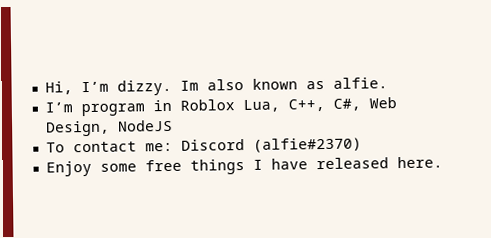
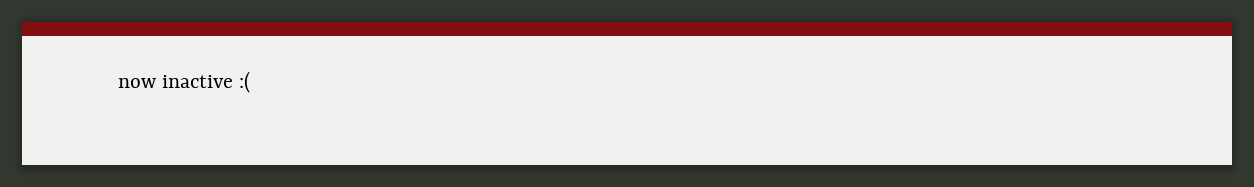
[44,77,388,96] [44,97,397,117] [45,119,173,137] [45,137,362,153] [45,156,443,177] Hi, I’m dizzy. Im also known as alfie. // I’m program in Roblox Lua, C++, C#, Web Design, NodeJS // To contact me: Discord (alfie#2370) // Enjoy some free things I have released here. -> [118,71,251,93] now inactive :(

